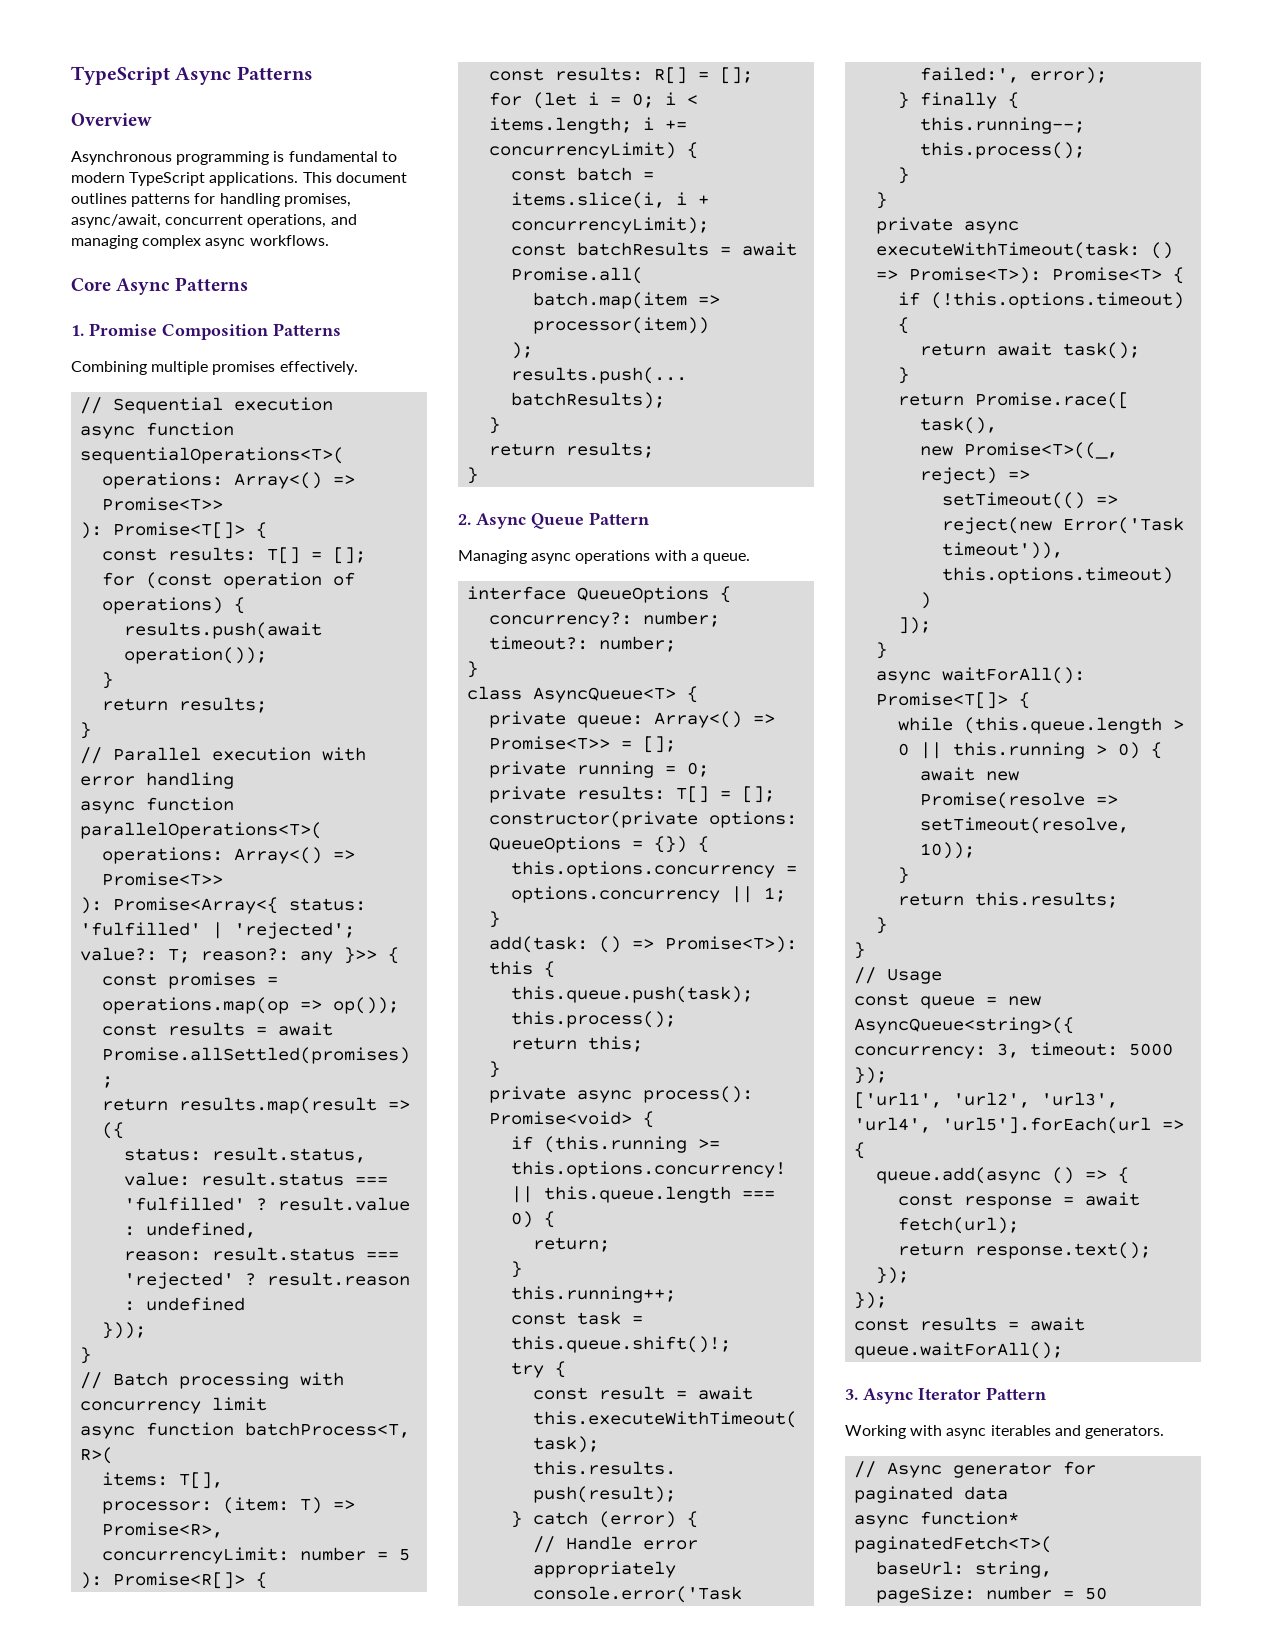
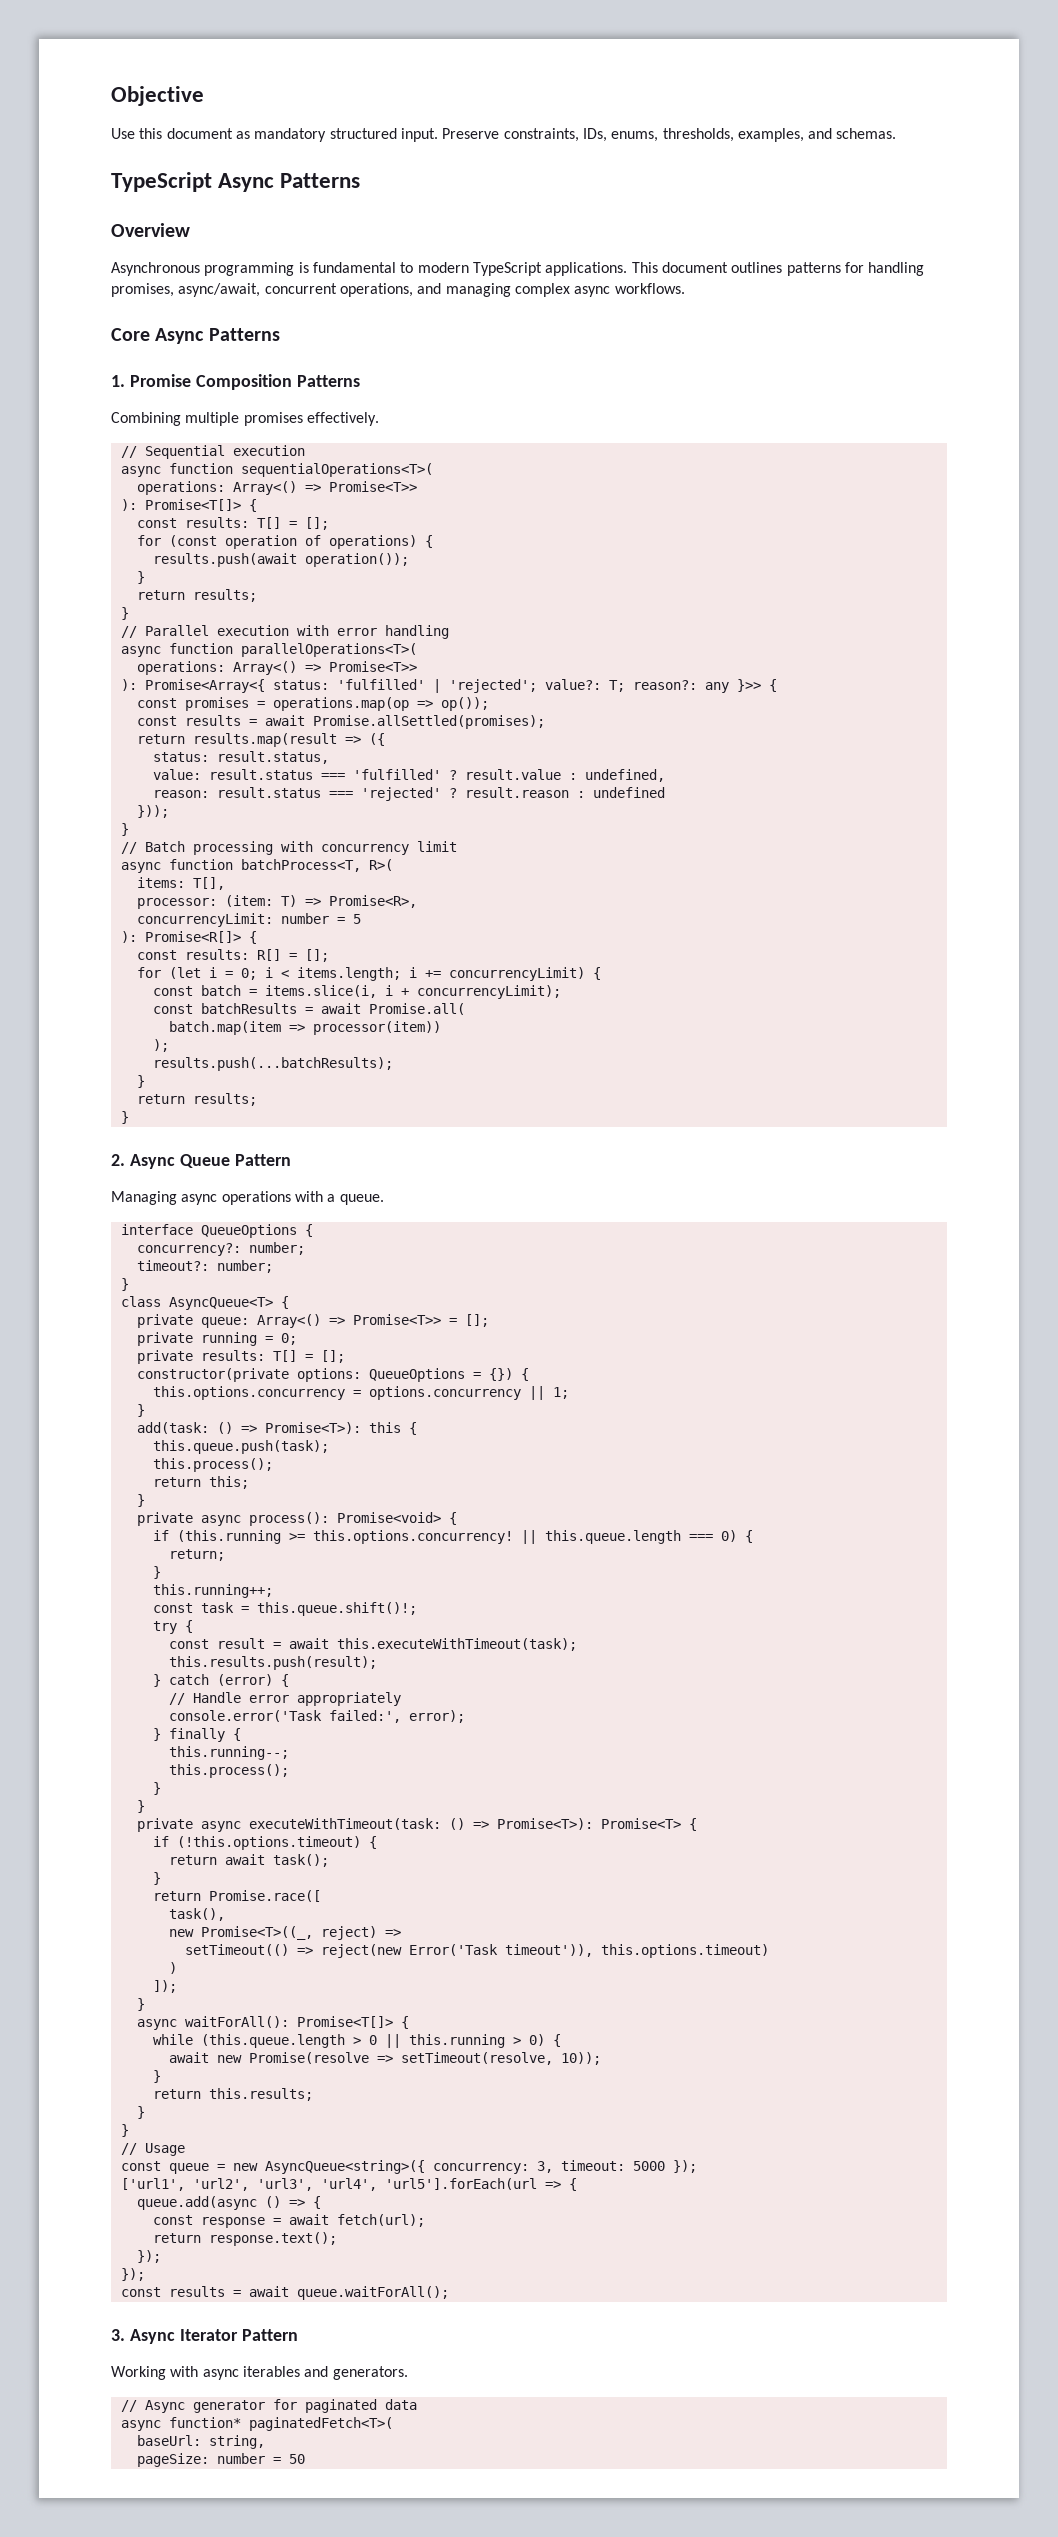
(71, 75) none -> [111,86,204,106] [111,128,897,142] Objective // Use this document as mandatory structured input. Preserve constraints, IDs, enums, thresholds, examples, and schemas. //

